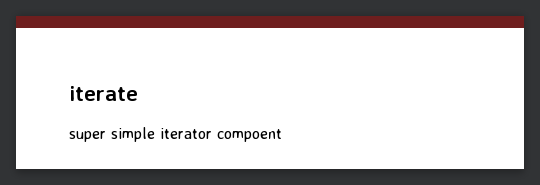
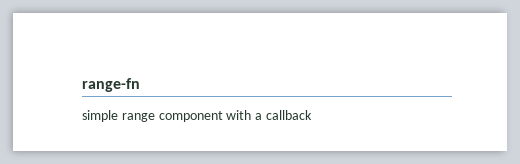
[69,86,138,101] [69,127,282,142] iterate // super simple iterator compoent -> [82,78,140,92] [82,110,312,122] range-fn // simple range component with a callback

